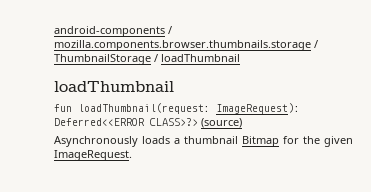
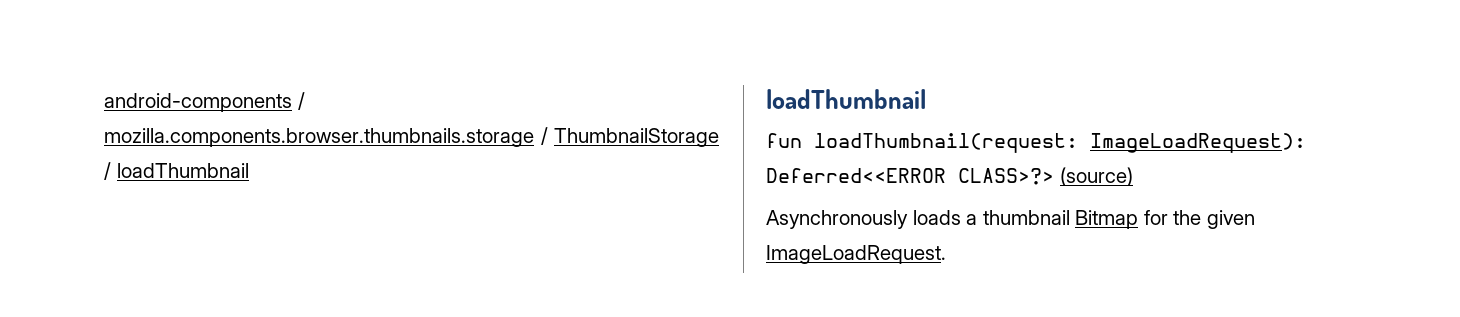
[216,103,300,114] ImageRequest): -> [1090,133,1306,153] ImageLoadRequest):
[54,150,132,161] ImageRequest. -> [766,245,946,264] ImageLoadRequest.

